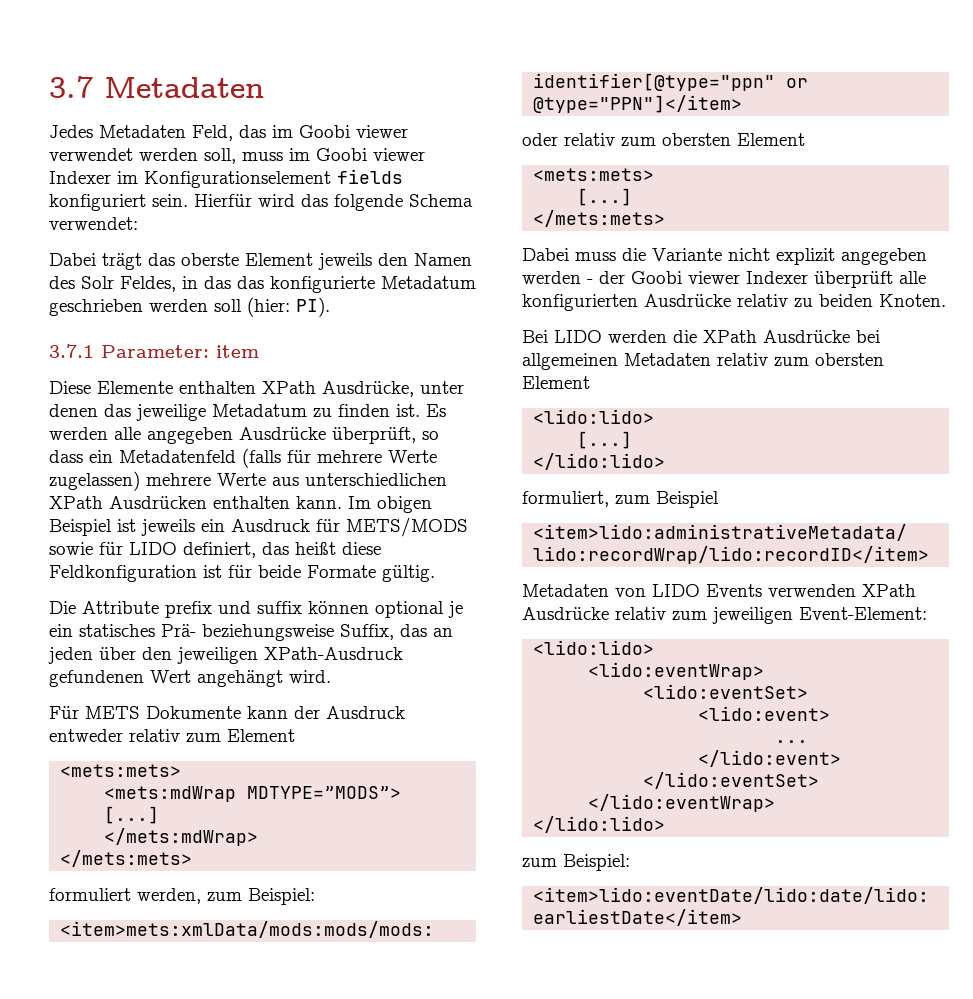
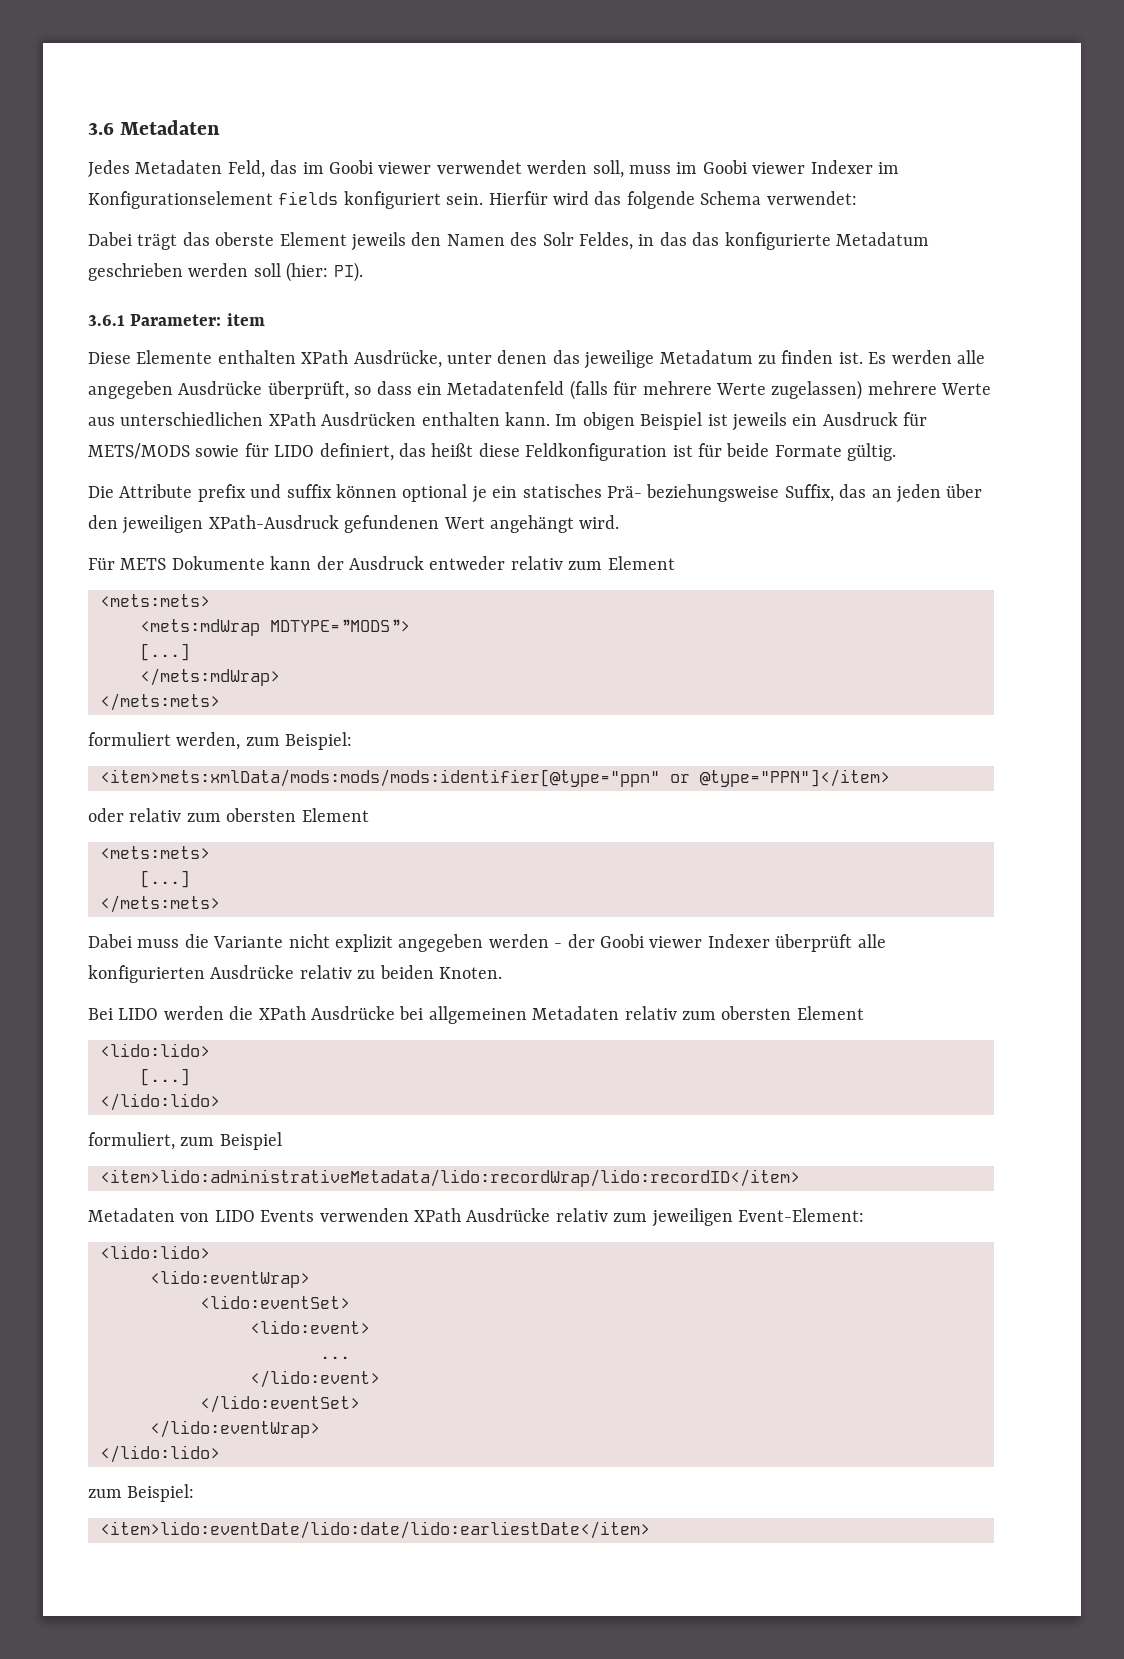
[49,76,93,98] 3.7 -> [88,122,114,135] 3.6
[49,344,94,358] 3.7.1 -> [88,315,125,326] 3.6.1

